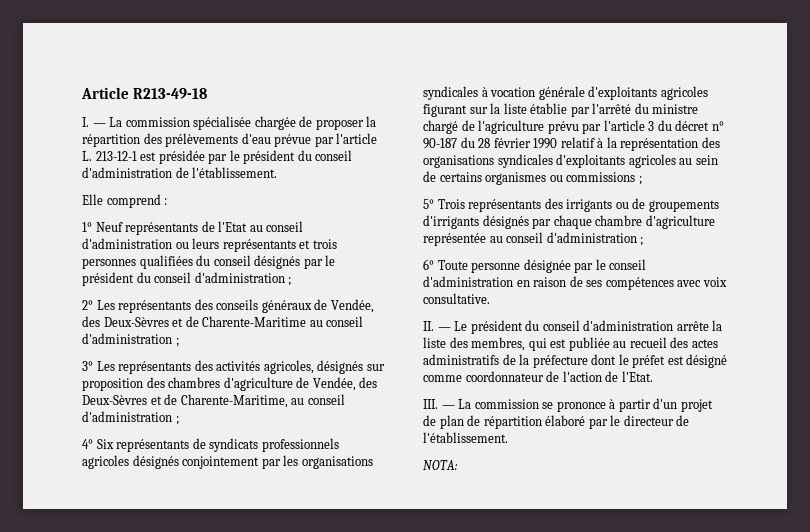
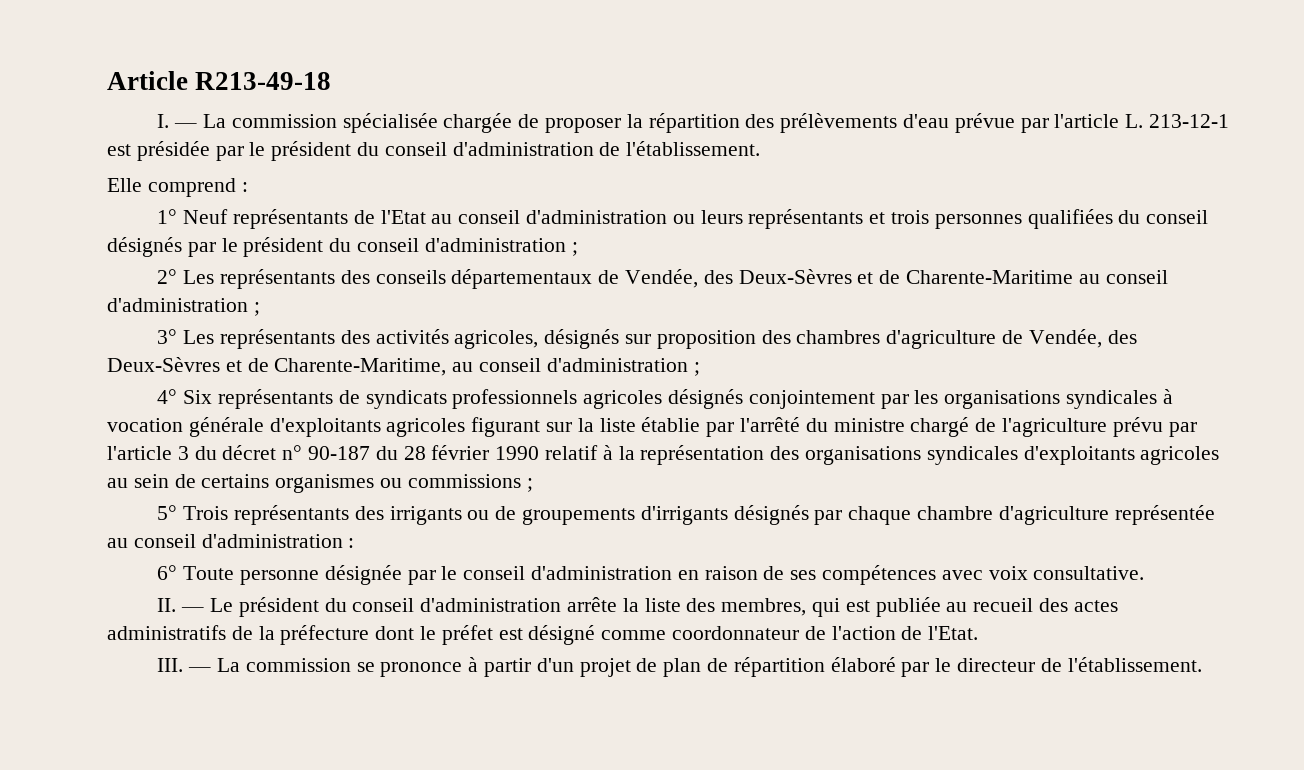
[261,300,312,313] généraux -> [451,269,593,289] départementaux
[640,237,644,246] ; -> [348,538,355,548] :
[423,460,458,470] // NOTA: -> (1202, 664) none

